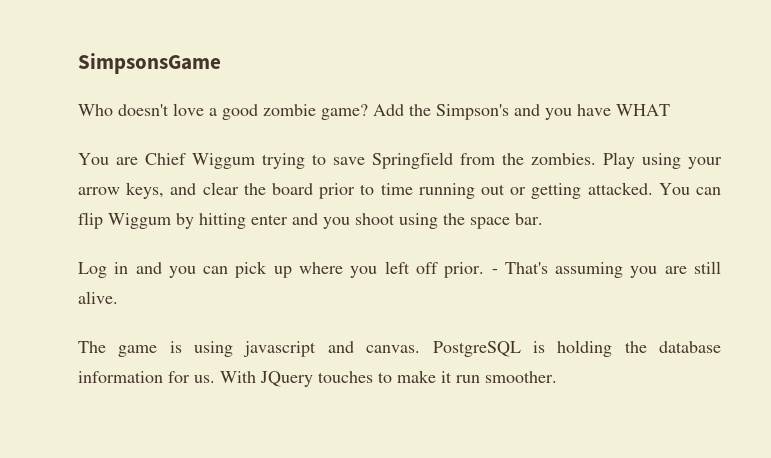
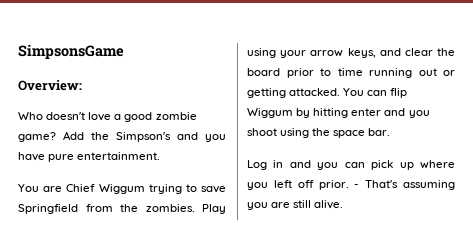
(221, 63) none -> [18,80,82,91] // Overview:
[616,104,670,116] WHAT -> [48,152,161,162] pure entertainment.
[78,340,721,357] [78,370,557,387] // The game is using javascript and canvas. PostgreSQL is holding the database information for us. With JQuery touches to make it run smoother. -> (344, 204) none

